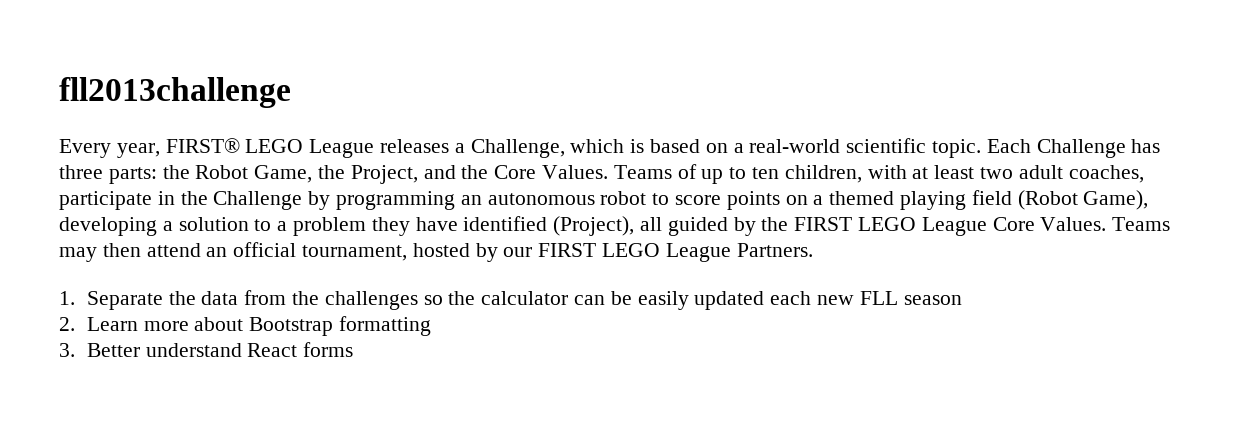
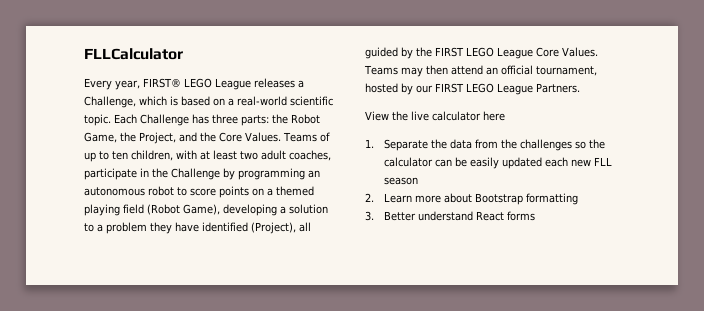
[59,77,291,108] fll2013challenge -> [84,48,183,60] FLLCalculator
(813, 250) none -> [365,111,505,121] // View the live calculator here

